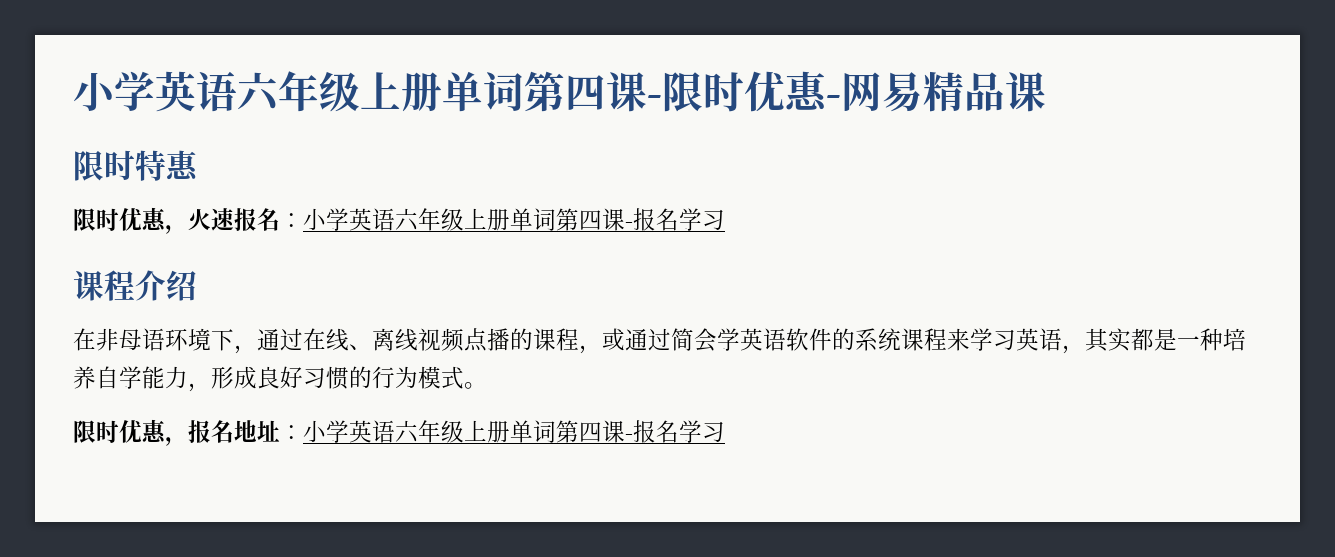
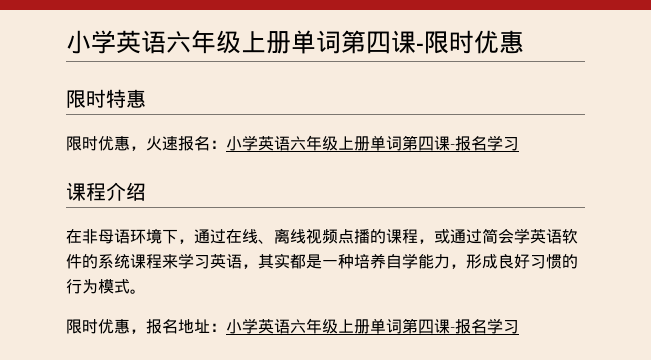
[826,71,1046,112] -网易精品课 -> (524, 42) none

